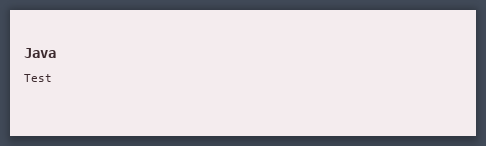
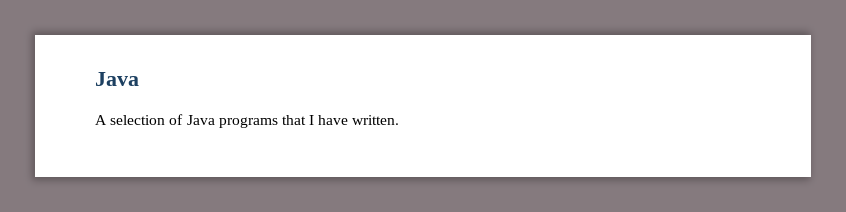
[24,74,52,82] Test -> [95,114,400,128] A selection of Java programs that I have written.

